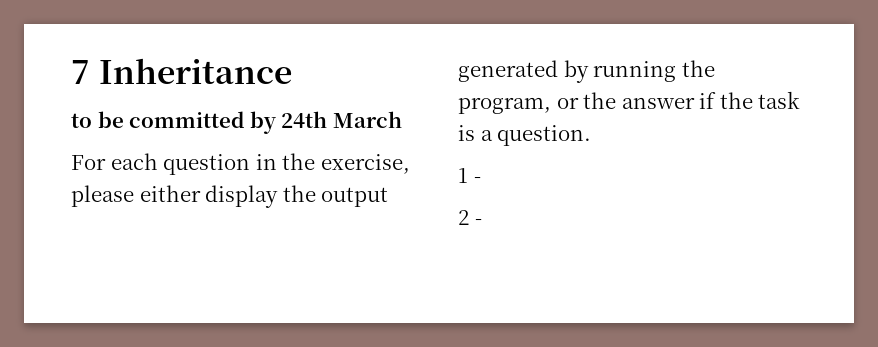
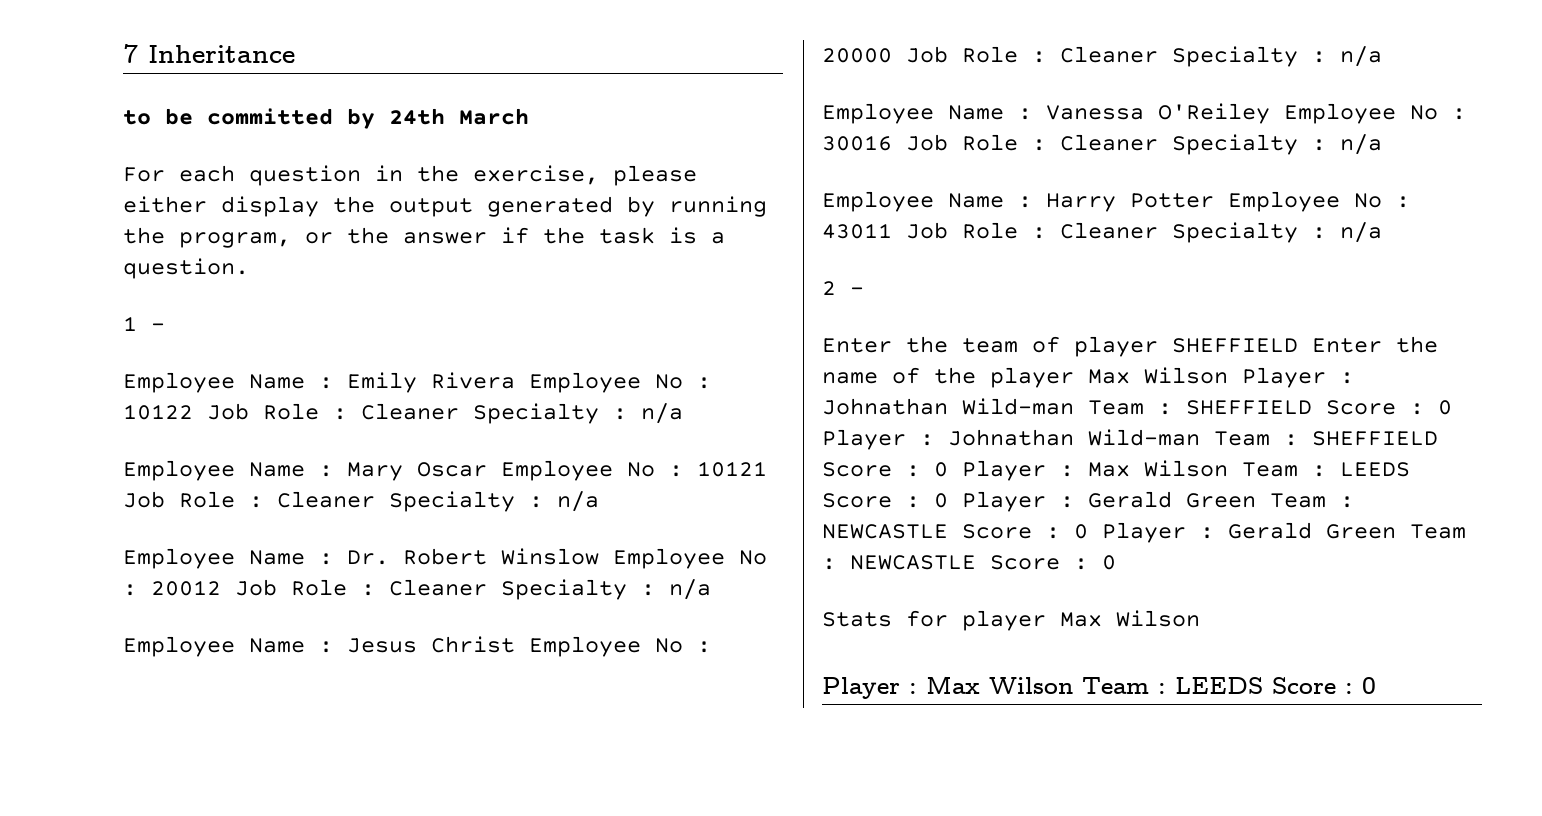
[458,210,482,225] 2 - -> [123,372,711,393] [123,403,683,424] [123,460,767,481] [123,491,599,512] [123,548,767,569] [123,579,711,600] [123,636,711,657] [822,46,1382,67] [822,103,1466,124] [822,134,1382,155] [822,191,1410,212] [822,222,1382,243] [822,281,864,295] [822,336,1438,357] [822,367,1354,388] [822,398,1452,415] [822,429,1438,450] [822,460,1410,481] [822,491,1354,512] [822,522,1466,543] [822,555,1116,570] [822,610,1200,631] [822,676,1376,699] Employee Name : Emily Rivera Employee No : 10122 Job Role : Cleaner Specialty : n/a // Employee Name : Mary Oscar Employee No : 10121 Job Role : Cleaner Specialty : n/a // Employee Name : Dr. Robert Winslow Employee No : 20012 Job Role : Cleaner Specialty : n/a // Employee Name : Jesus Christ Employee No : 20000 Job Role : Cleaner Specialty : n/a // Employee Name : Vanessa O'Reiley Employee No : 30016 Job Role : Cleaner Specialty : n/a // Employee Name : Harry Potter Employee No : 43011 Job Role : Cleaner Specialty : n/a // 2 - // Enter the team of player SHEFFIELD Enter the name of the player Max Wilson Player : Johnathan Wild-man Team : SHEFFIELD Score : 0 Player : Johnathan Wild-man Team : SHEFFIELD Score : 0 Player : Max Wilson Team : LEEDS Score : 0 Player : Gerald Green Team : NEWCASTLE Score : 0 Player : Gerald Green Team : NEWCASTLE Score : 0 // Stats for player Max Wilson // Player : Max Wilson Team : LEEDS Score : 0

